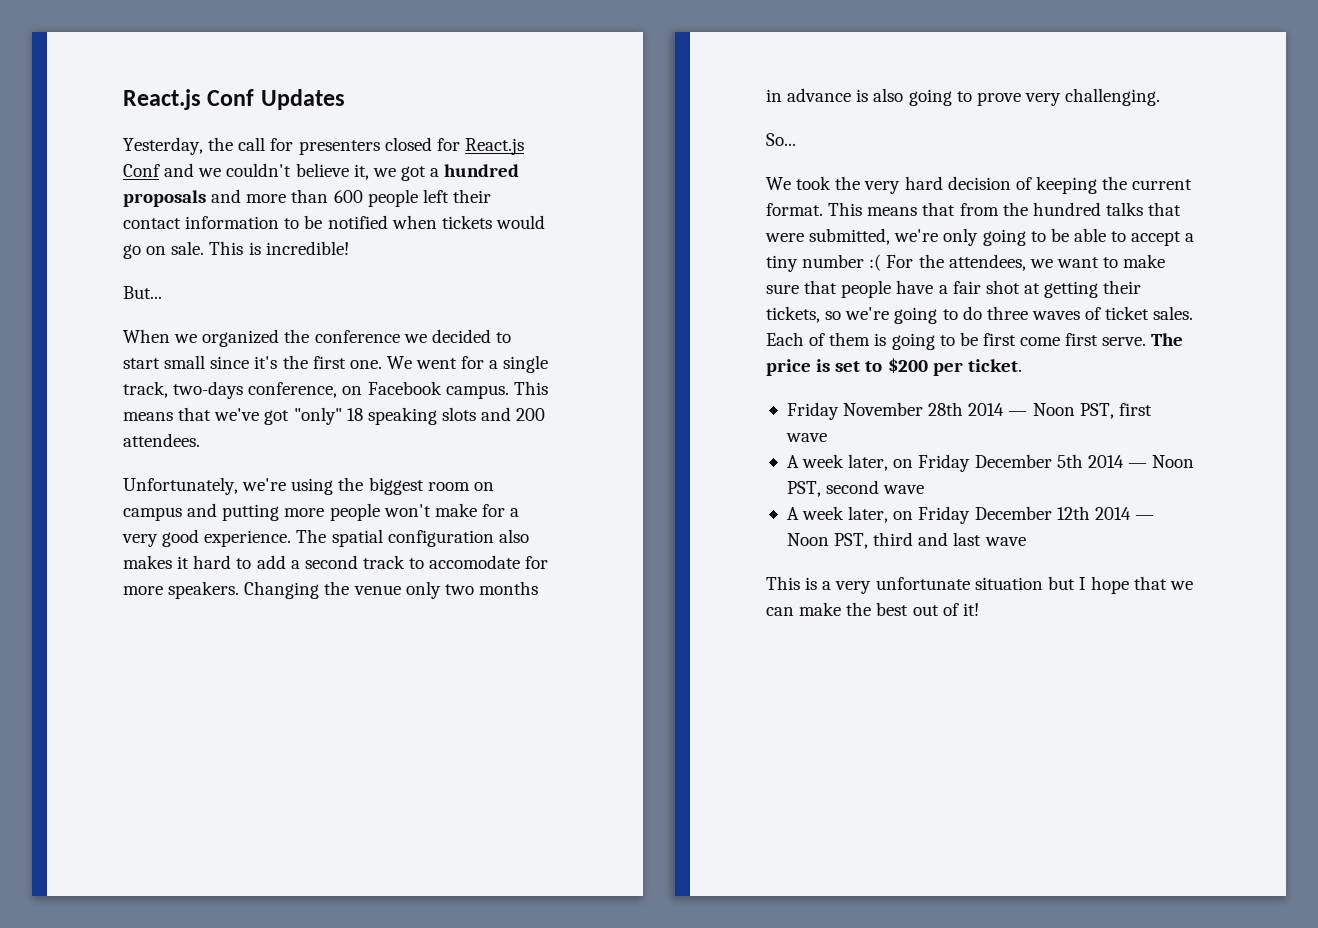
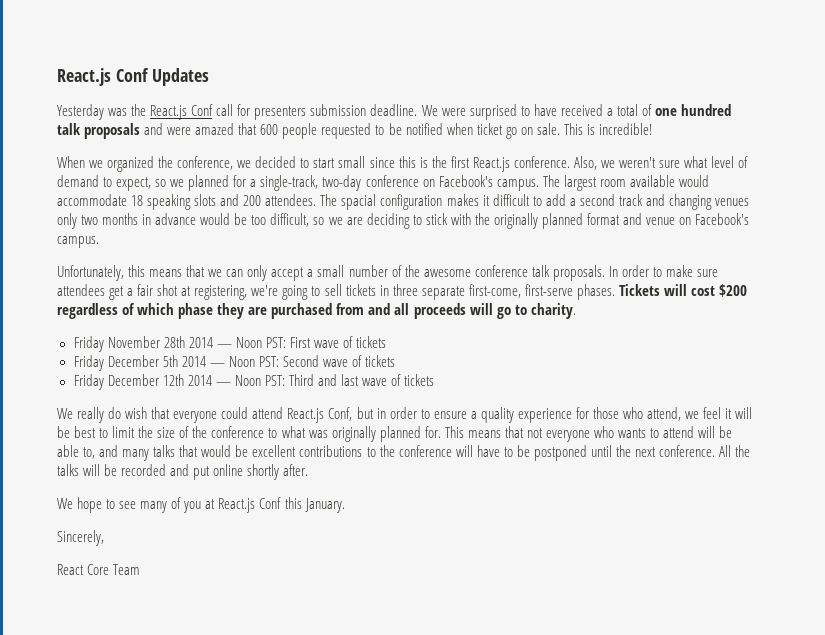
[123,137,524,155] [123,163,520,181] [123,189,491,207] [123,216,280,229] Yesterday, the call for presenters closed for React.js Conf and we couldn't believe it, we got a hundred proposals and more than 600 people left their contact information -> [57,104,731,120] [57,123,372,139] Yesterday was the React.js Conf call for presenters submission deadline. We were surprised to have received a total of one hundred talk proposals and were amazed that 600 people requested
[441,215,545,229] tickets would -> [476,123,503,135] ticket
[123,286,162,299] // But... -> (652, 129) none
[314,330,400,343] conference -> [177,156,234,170] conference,
[254,355,549,373] [123,381,548,399] [123,407,342,425] it's the first one. We went for a single track, two-days conference, on Facebook campus. This means that we've got "only" -> [398,156,749,172] [57,175,709,191] [57,194,127,206] this is the first React.js conference. Also, we weren't sure what level of demand to expect, so we planned for a single-track, two-day conference on Facebook's campus. The largest room available would accommodate
[123,477,494,495] [123,503,520,521] [122,529,529,547] // Unfortunately, we're using the biggest room on campus and putting more people won't make for a very good experience. The spatial configuration also -> [320,194,443,210] The spacial configuration
[193,555,232,569] hard -> [492,194,530,206] difficult
[409,555,549,569] [123,581,401,599] to accomodate for more speakers. Changing the venue -> [645,194,749,210] and changing venues
[856,88,1161,106] [766,133,796,146] [766,176,1193,194] [766,202,1182,216] [765,228,1195,246] [766,254,1166,272] [766,280,1142,298] [766,306,1194,324] [766,332,1184,350] [766,358,1022,376] is also going to prove very challenging. // So... // We took the very hard decision of keeping the current format. This means that from the hundred talks that were submitted, we're only going to be able to accept a tiny number :( For the attendees, we want to make sure that people have a fair shot at getting their tickets, so we're going to do three waves of ticket sales. Each of them is going to be first come first serve. The price is set to $200 per ticket. -> [200,213,750,229] [57,236,99,248] [57,265,719,281] [57,284,748,300] [57,303,576,319] would be too difficult, so we are deciding to stick with the originally planned format and venue on Facebook's campus. // Unfortunately, this means that we can only accept a small number of the awesome conference talk proposals. In order to make sure attendees get a fair shot at registering, we're going to sell tickets in three separate first-come, first-serve phases. Tickets will cost $200 regardless of which phase they are purchased from and all proceeds will go to charity.
[1079,403,1152,419] [785,433,827,442] [786,454,914,471] PST, first wave // A week later, on -> [265,336,387,348] PST: First wave of tickets //
[786,480,925,497] [786,506,914,523] PST, second wave // A week later, on -> [258,355,396,367] PST: Second wave of tickets //
[834,532,914,549] PST, third -> [264,374,314,386] PST: Third
[766,576,1194,594] [766,602,979,616] // This is a very unfortunate situation but I hope that we can make the best out of it! -> [391,374,435,386] [57,407,753,423] [57,426,733,442] [57,445,751,461] [57,464,309,480] [57,497,345,513] [57,530,104,546] [57,564,141,575] of tickets // We really do wish that everyone could attend React.js Conf, but in order to ensure a quality experience for those who attend, we feel it will be best to limit the size of the conference to what was originally planned for. This means that not everyone who wants to attend will be able to, and many talks that would be excellent contributions to the conference will have to be postponed until the next conference. All the talks will be recorded and put online shortly after. // We hope to see many of you at React.js Conf this January. // Sincerely, // React Core Team

